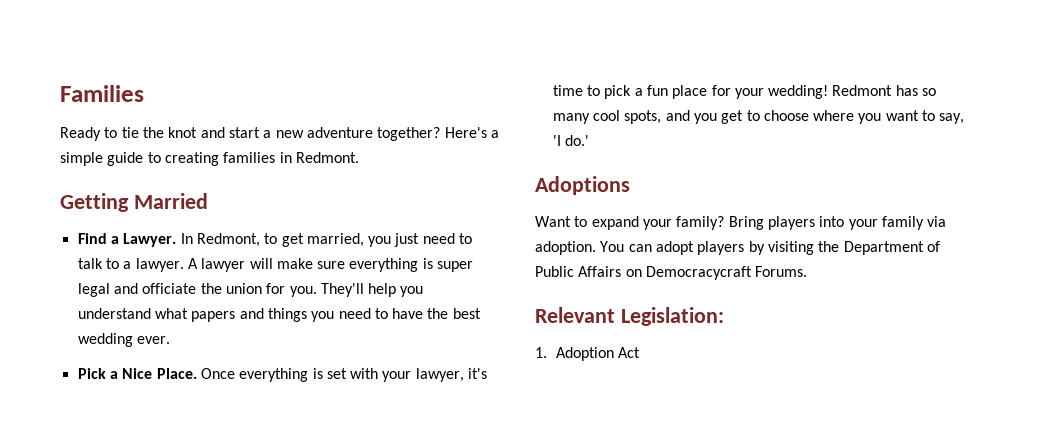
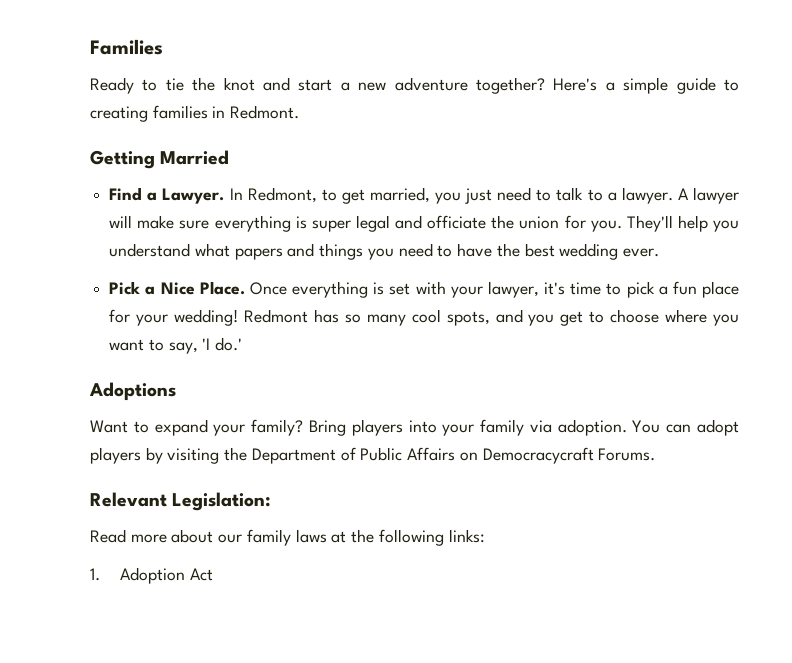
(724, 316) none -> [90,529,485,546] // Read more about our family laws at the following links:

